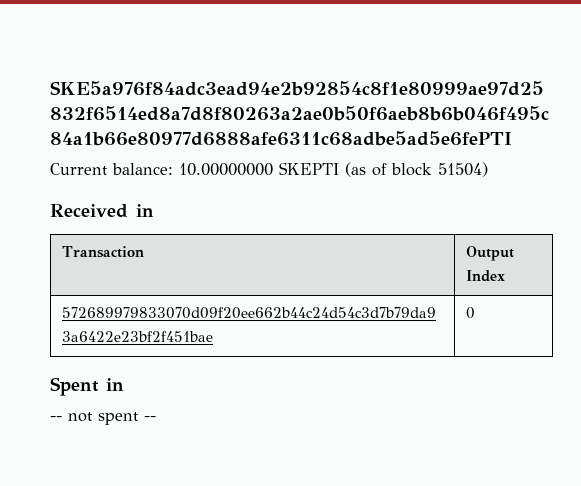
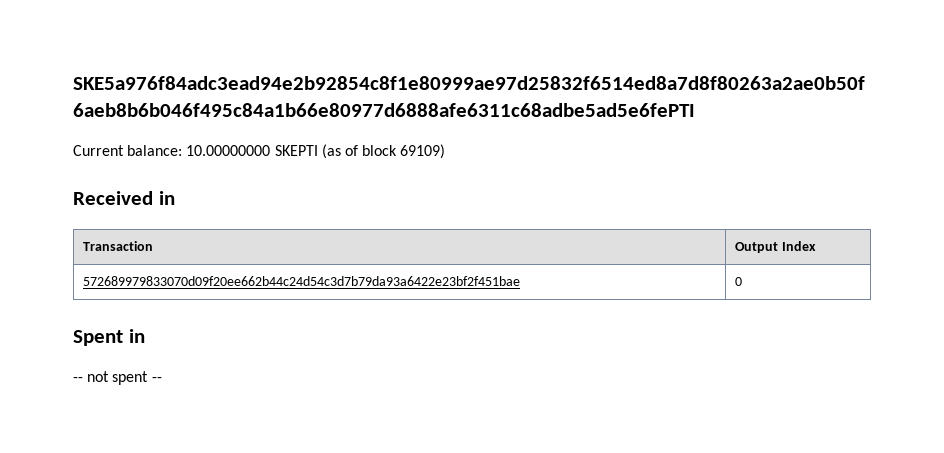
[438,162,488,177] 51504) -> [400,144,446,159] 69109)

